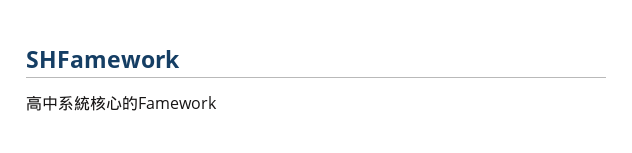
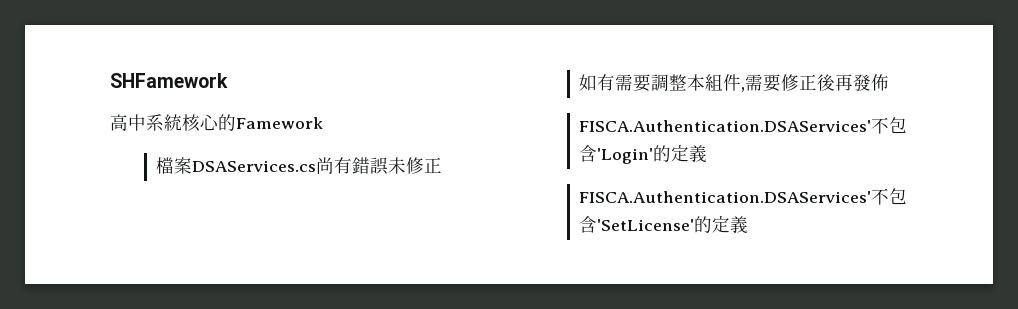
(217, 102) none -> [156,157,443,175] [579,74,890,92] [579,117,908,134] [579,144,708,164] [579,188,908,205] [579,215,749,234] // 檔案DSAServices.cs尚有錯誤未修正 // 如有需要調整本組件,需要修正後再發佈 // FISCA.Authentication.DSAServices'不包含'Login'的定義 // FISCA.Authentication.DSAServices'不包含'SetLicense'的定義

